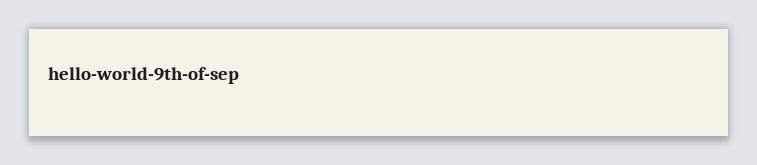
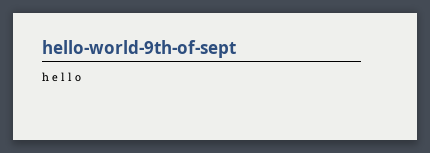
[48,67,239,84] hello-world-9th-of-sep -> [42,40,236,58] [42,72,81,82] hello-world-9th-of-sept // h e l l o

